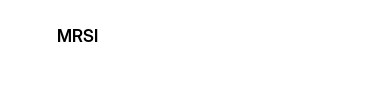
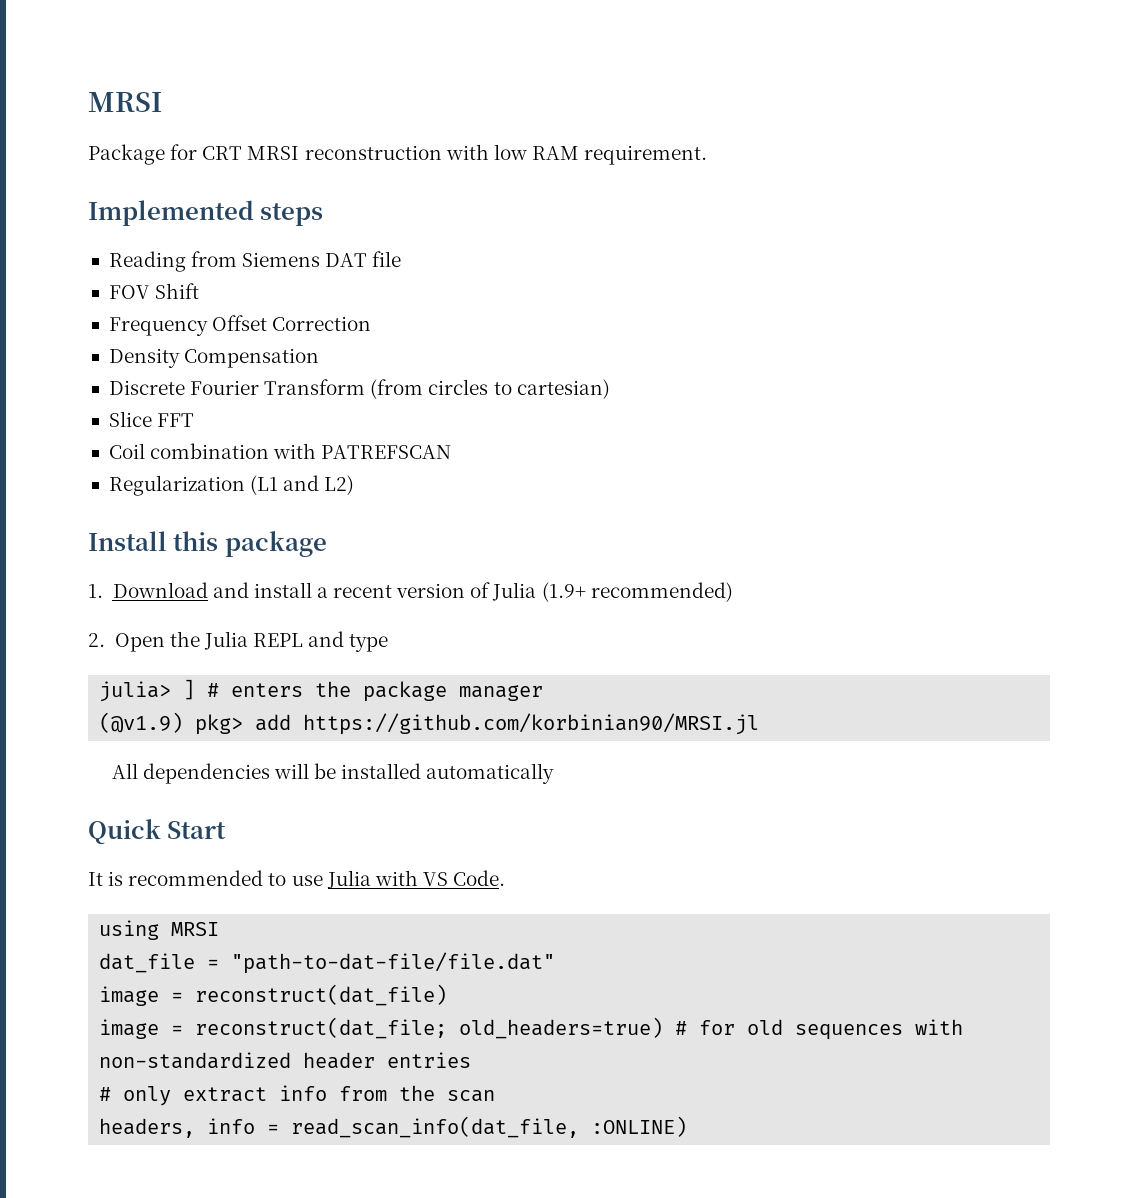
[57,29,98,42] MRSI -> [88,92,162,112] [88,144,708,165] [88,200,324,226] [108,251,402,272] [108,283,200,299] [108,315,372,336] [108,348,320,368] [108,379,610,399] [108,411,195,427] [108,443,452,459] [108,475,355,496] [88,531,327,557] [88,582,733,602] [88,631,389,652] [99,679,544,702] [99,712,760,735] [111,763,555,784] [88,819,227,845] [88,870,506,889] [99,920,220,940] [99,952,556,974] [99,984,448,1006] [99,1017,964,1040] [99,1052,472,1069] [99,1085,496,1106] [99,1116,688,1138] MRSI // Package for CRT MRSI reconstruction with low RAM requirement. // Implemented steps // Reading from Siemens DAT file // FOV Shift // Frequency Offset Correction // Density Compensation // Discrete Fourier Transform (from circles to cartesian) // Slice FFT // Coil combination with PATREFSCAN // Regularization (L1 and L2) // Install this package // 1. Download and install a recent version of Julia (1.9+ recommended) // 2. Open the Julia REPL and type // julia> ] # enters the package manager // (@v1.9) pkg> add https://github.com/korbinian90/MRSI.jl // All dependencies will be installed automatically // Quick Start // It is recommended to use Julia with VS Code. // using MRSI // dat_file = "path-to-dat-file/file.dat" // image = reconstruct(dat_file) // image = reconstruct(dat_file; old_headers=true) # for old sequences with non-standardized header entries // # only extract info from the scan // headers, info = read_scan_info(dat_file, :ONLINE)

